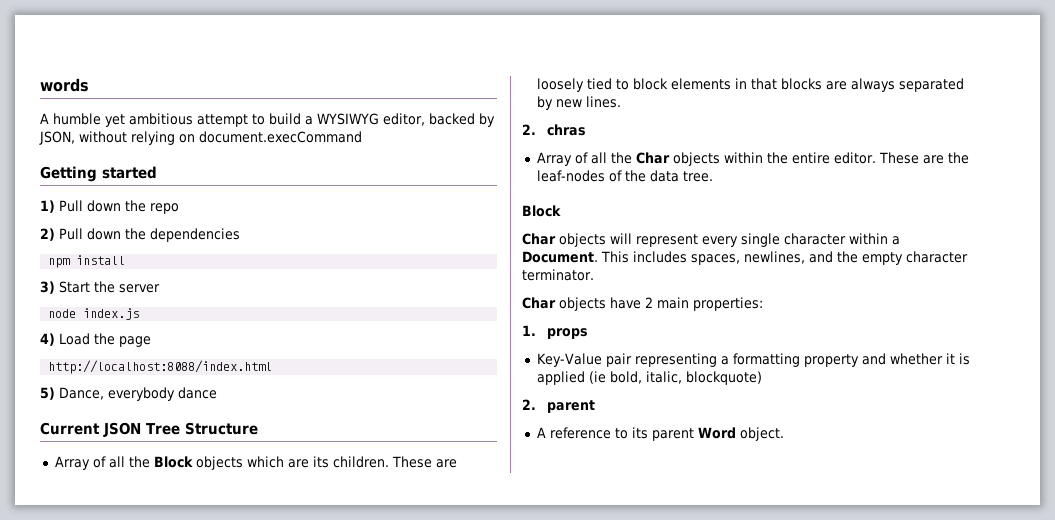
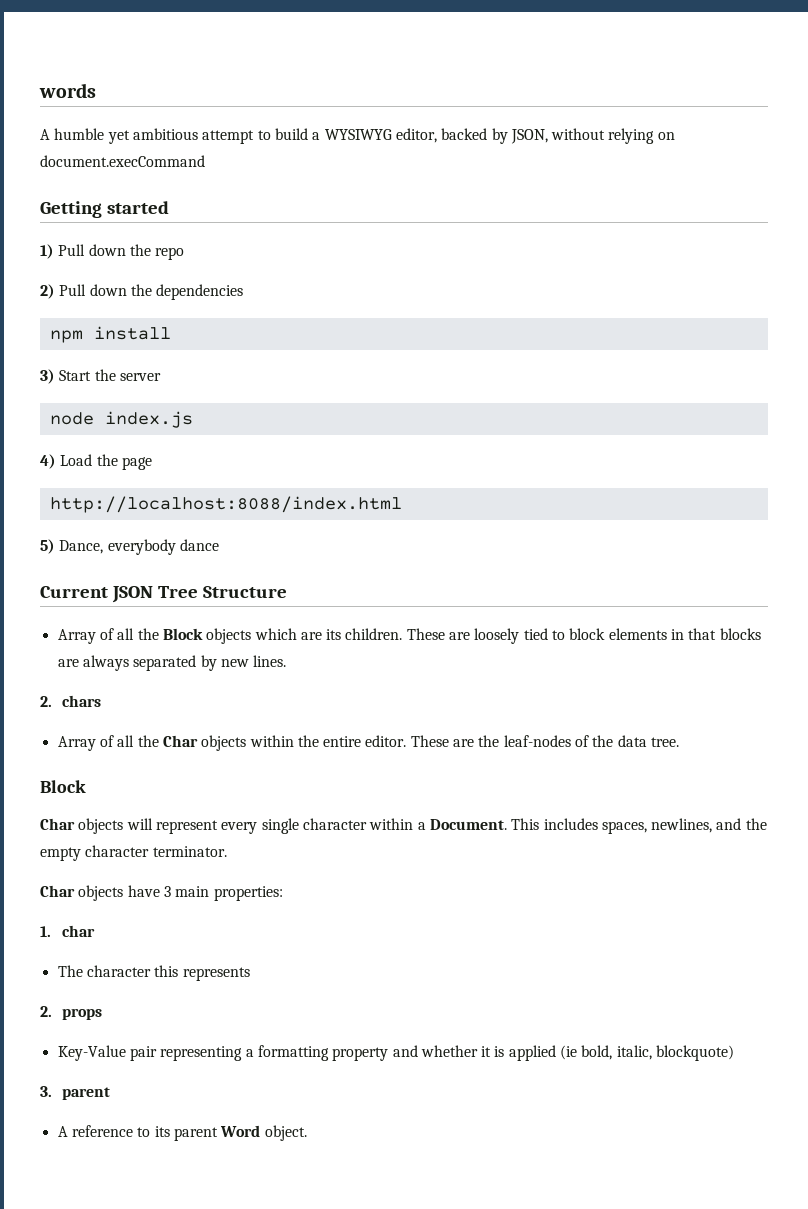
[546,124,586,136] chras -> [61,695,101,707] chars
[645,297,653,308] 2 -> [163,886,171,897] 3
(536, 330) none -> [61,925,95,937] [57,965,250,981] [40,1006,52,1017] char // The character this represents // 2.
[522,399,536,410] 2. -> [40,1086,52,1097] 3.

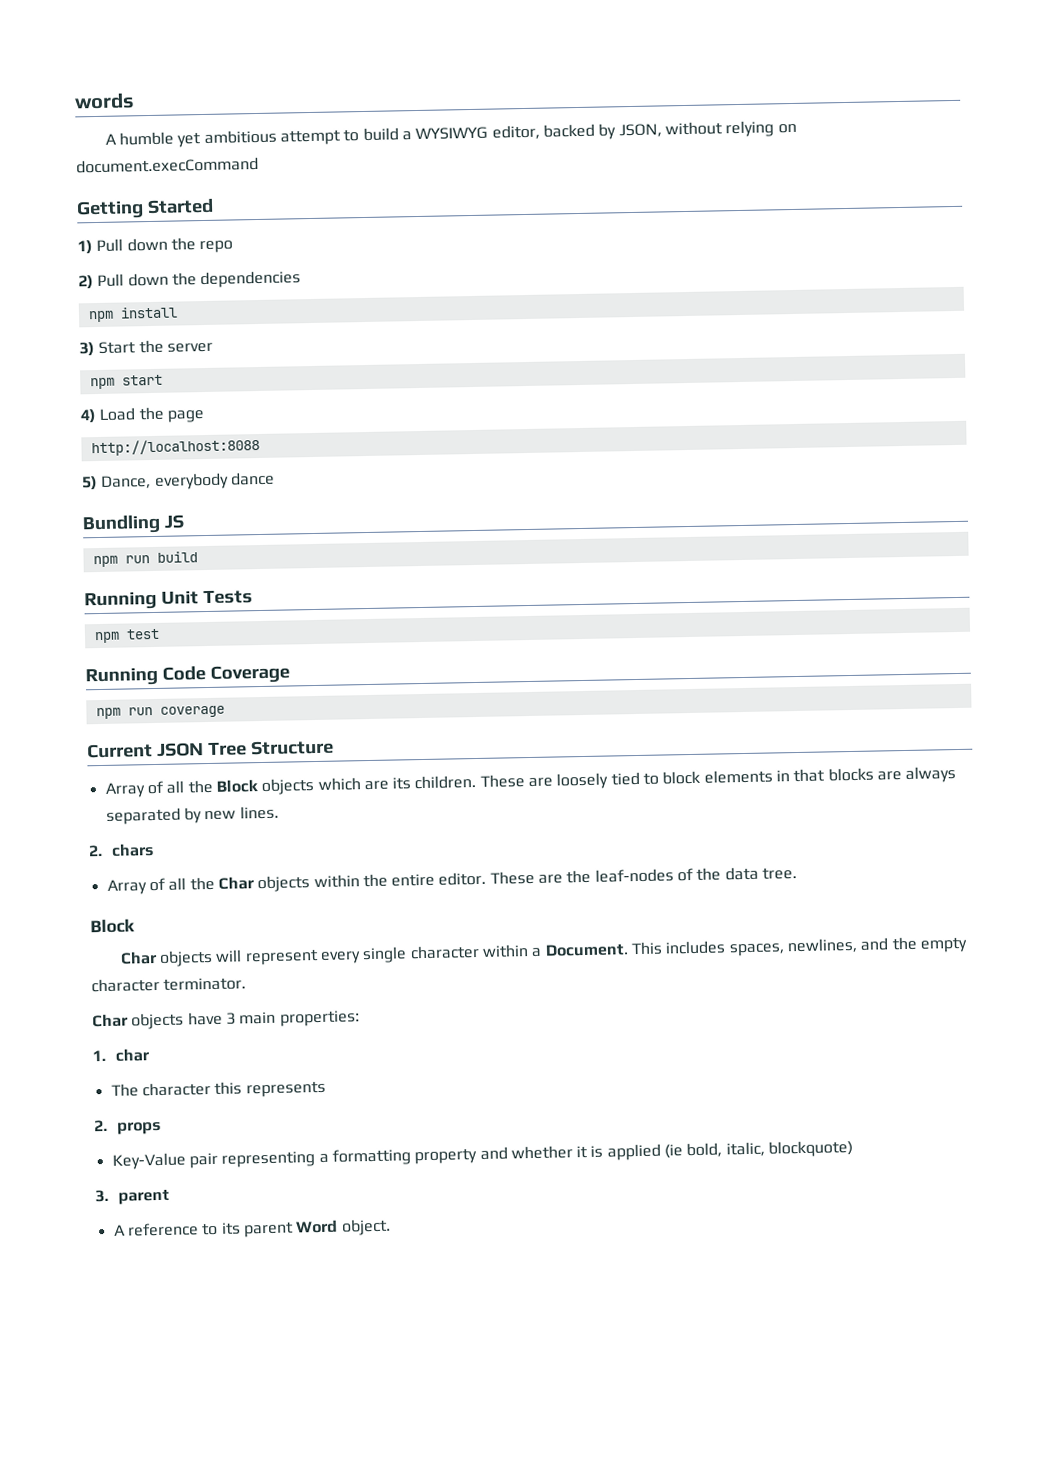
[106,201,169,214] started -> [146,198,214,215] Started
[49,411,193,428] node index.js -> [89,374,163,390] npm start
[49,496,402,513] http://localhost:8088/index.html -> [90,437,260,457] http://localhost:8088
(219, 545) none -> [82,514,185,535] [92,551,198,568] [84,590,253,611] [93,628,160,644] [85,664,290,687] [95,705,225,720] // Bundling JS // npm run build // Running Unit Tests // npm test // Running Code Coverage // npm run coverage

